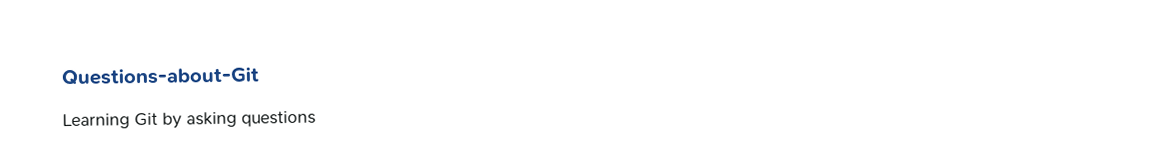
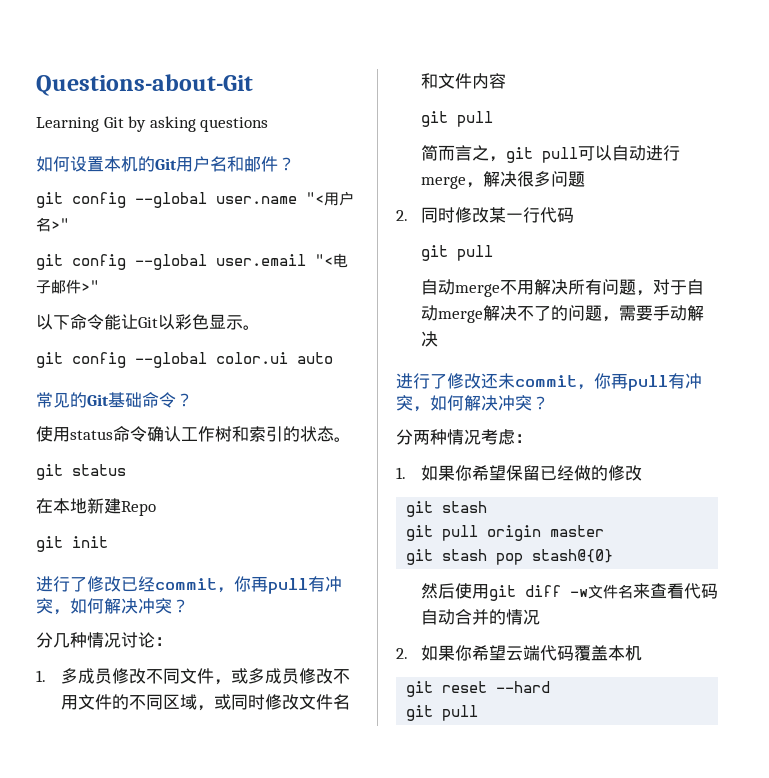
(316, 118) none -> [36,156,295,172] [36,191,354,208] [36,217,69,232] [36,253,348,270] [36,279,99,294] [36,314,260,330] [36,352,333,368] [36,392,193,408] [36,426,351,442] [36,464,126,480] [36,498,156,516] [36,536,108,552] [36,576,342,594] [36,598,189,615] [36,632,172,648] [36,668,350,685] [60,694,350,711] [420,73,506,89] [420,111,493,127] [420,145,680,163] [420,171,585,189] [396,207,574,223] [420,245,493,261] [420,279,704,297] [420,305,704,323] [420,331,438,347] [396,373,702,391] [396,395,549,412] [396,429,532,445] [396,465,642,481] [406,501,488,517] [406,525,605,541] [406,549,614,565] [420,583,718,601] [420,609,540,625] [396,645,642,661] [406,681,551,697] [406,705,479,721] // 如何设置本机的Git用户名和邮件？ // git config --global user.name "<用户名>" // git config --global user.email "<电子邮件>" // 以下命令能让Git以彩色显示。 // git config --global color.ui auto // 常见的Git基础命令？ // 使用status命令确认工作树和索引的状态。 // git status // 在本地新建Repo // git init // 进行了修改已经commit，你再pull有冲突，如何解决冲突？ // 分几种情况讨论： // 1.多成员修改不同文件，或多成员修改不用文件的不同区域，或同时修改文件名和文件内容 // git pull // 简而言之，git pull可以自动进行merge，解决很多问题 // 2.同时修改某一行代码 // git pull // 自动merge不用解决所有问题，对于自动merge解决不了的问题，需要手动解决 // 进行了修改还未commit，你再pull有冲突，如何解决冲突？ // 分两种情况考虑： // 1.如果你希望保留已经做的修改 // git stash // git pull origin master // git stash pop stash@{0} // 然后使用git diff -w文件名来查看代码自动合并的情况 // 2.如果你希望云端代码覆盖本机 // git reset --hard // git pull

